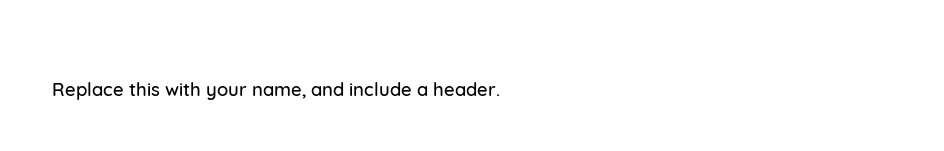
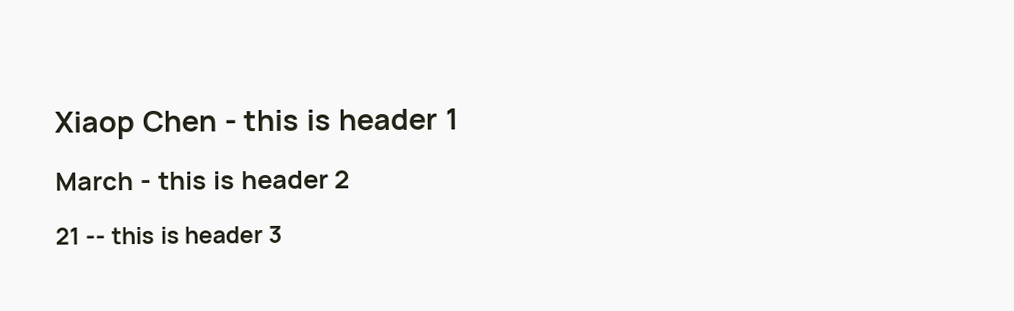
[52,82,500,100] Replace this with your name, and include a header. -> [54,108,459,140] [55,170,351,191] [55,225,283,245] Xiaop Chen - this is header 1 // March - this is header 2 // 21 -- this is header 3

